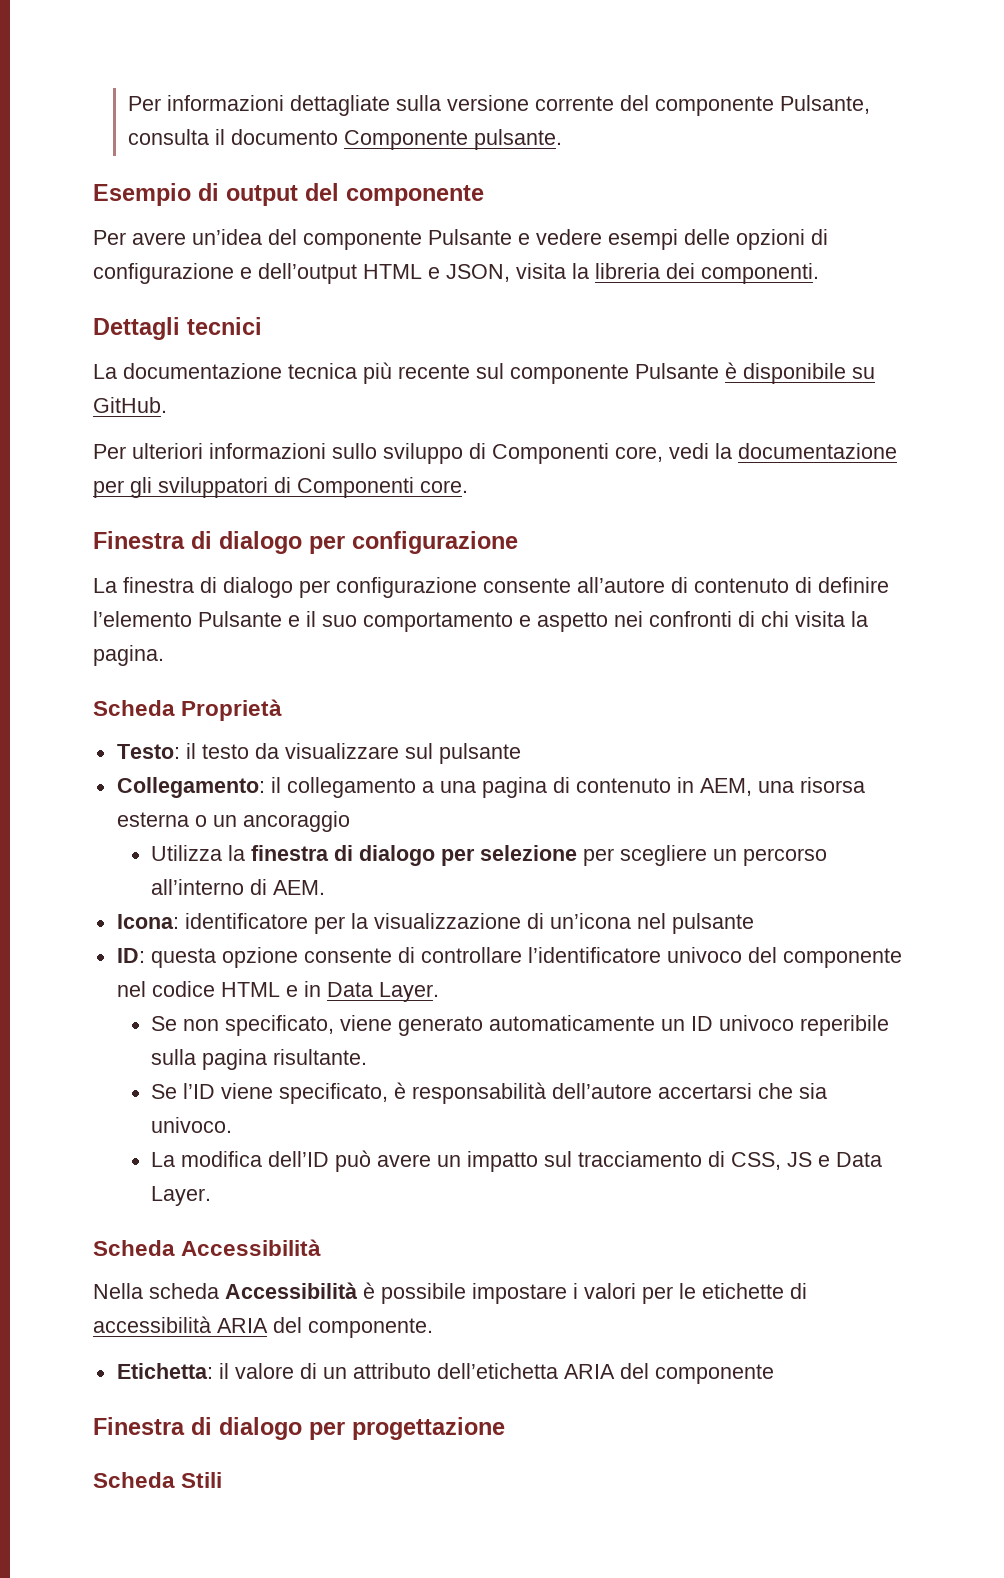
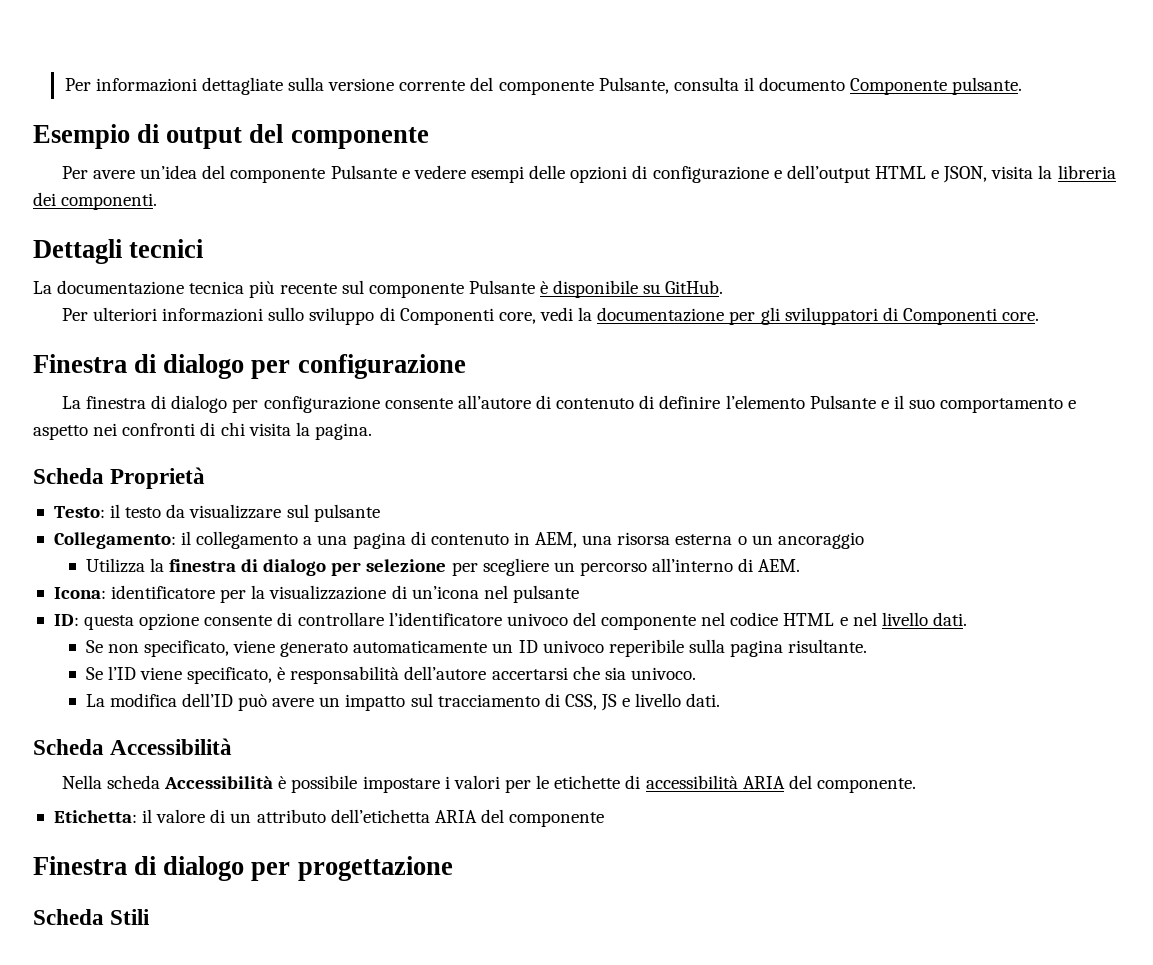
[303,981,439,1002] in Data Layer. -> [852,612,967,626] nel livello dati.
[836,1152,883,1167] [151,1186,212,1206] Data Layer. -> [635,693,721,707] livello dati.

